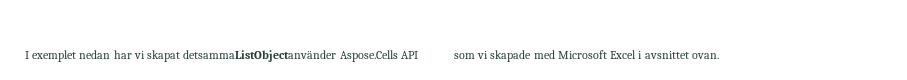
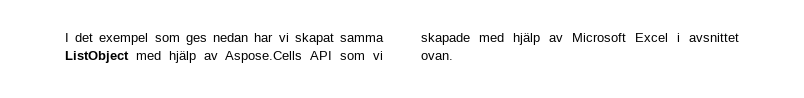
[32,50,337,62] exemplet nedan har vi skapat detsammaListObjectanvänder -> [75,33,385,45] [65,51,218,63] det exempel som ges nedan har vi skapat samma ListObject med hjälp av
(555, 54) none -> [513,33,563,45] hjälp av

